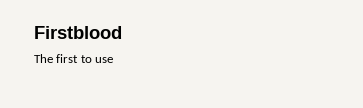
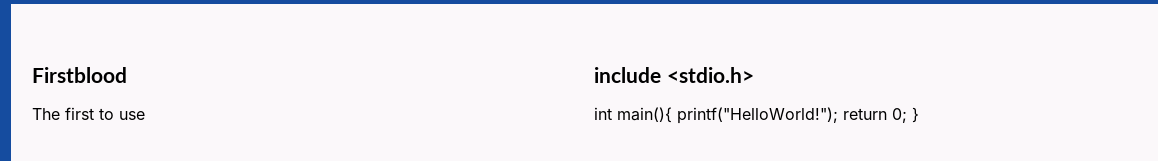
(114, 60) none -> [594,67,754,83] [594,107,919,124] // include <stdio.h> // int main(){ printf("HelloWorld!"); return 0; }

